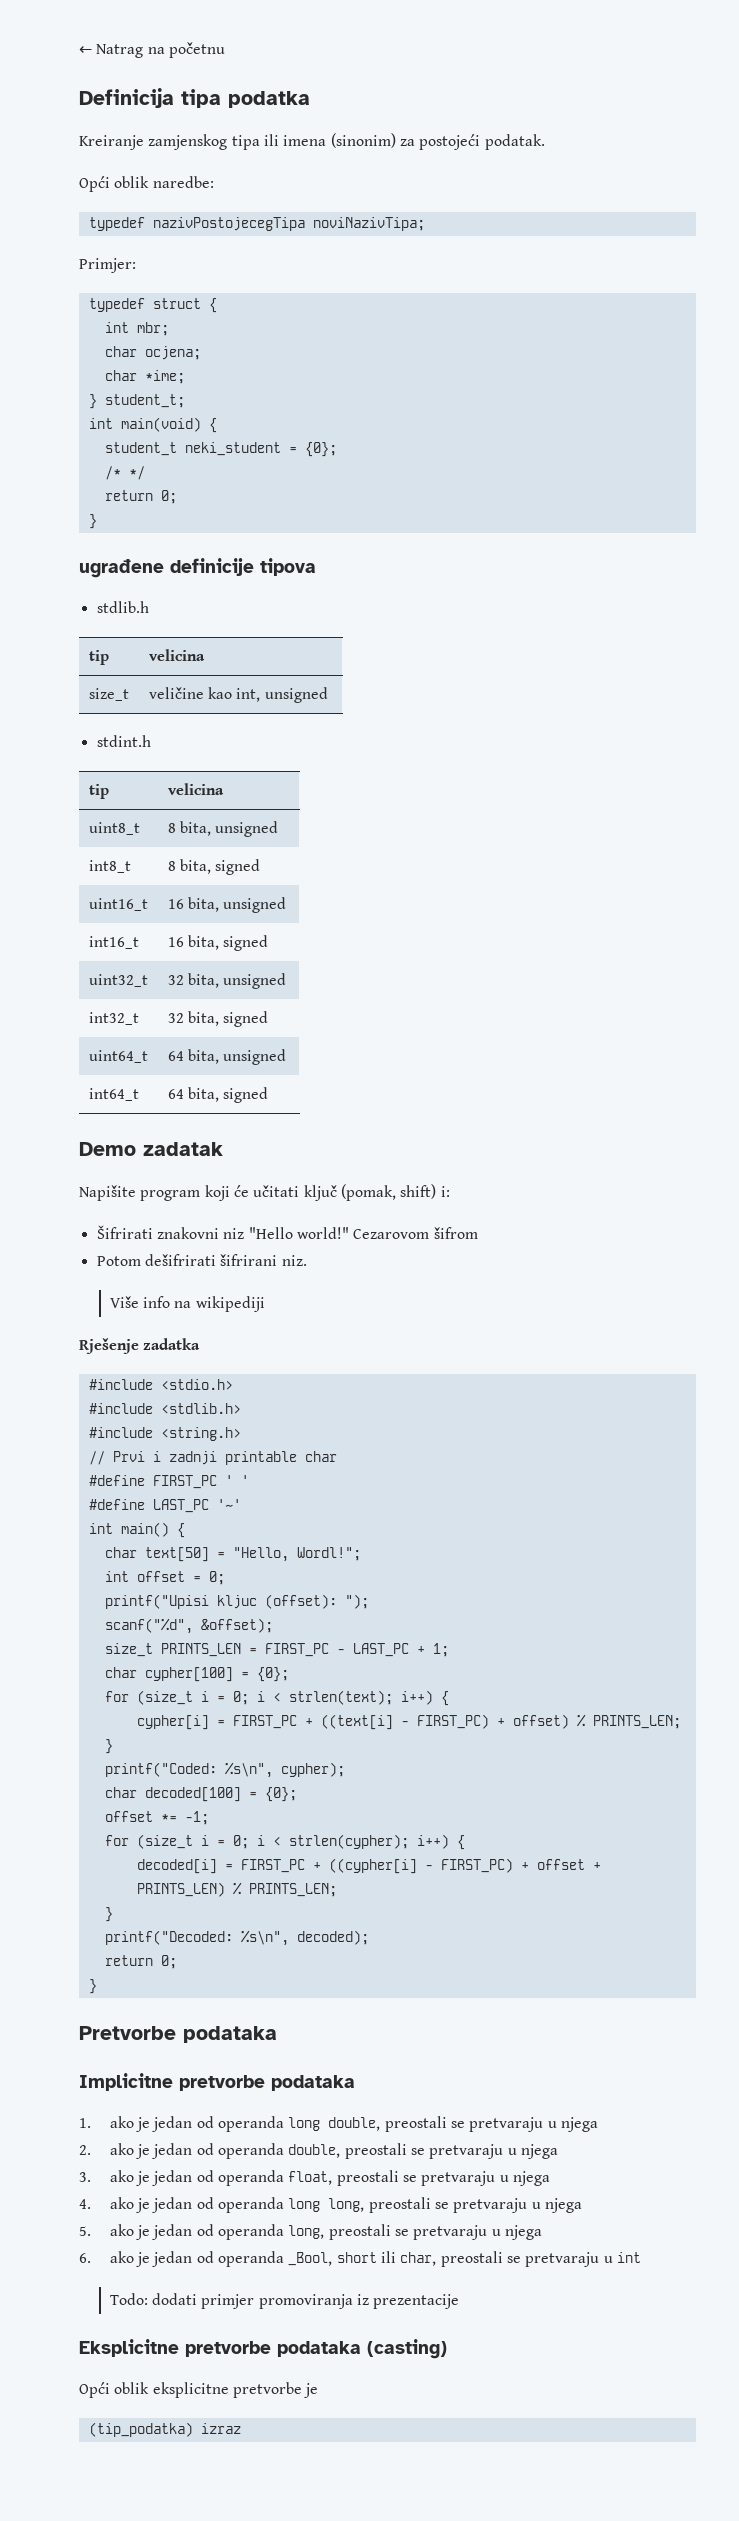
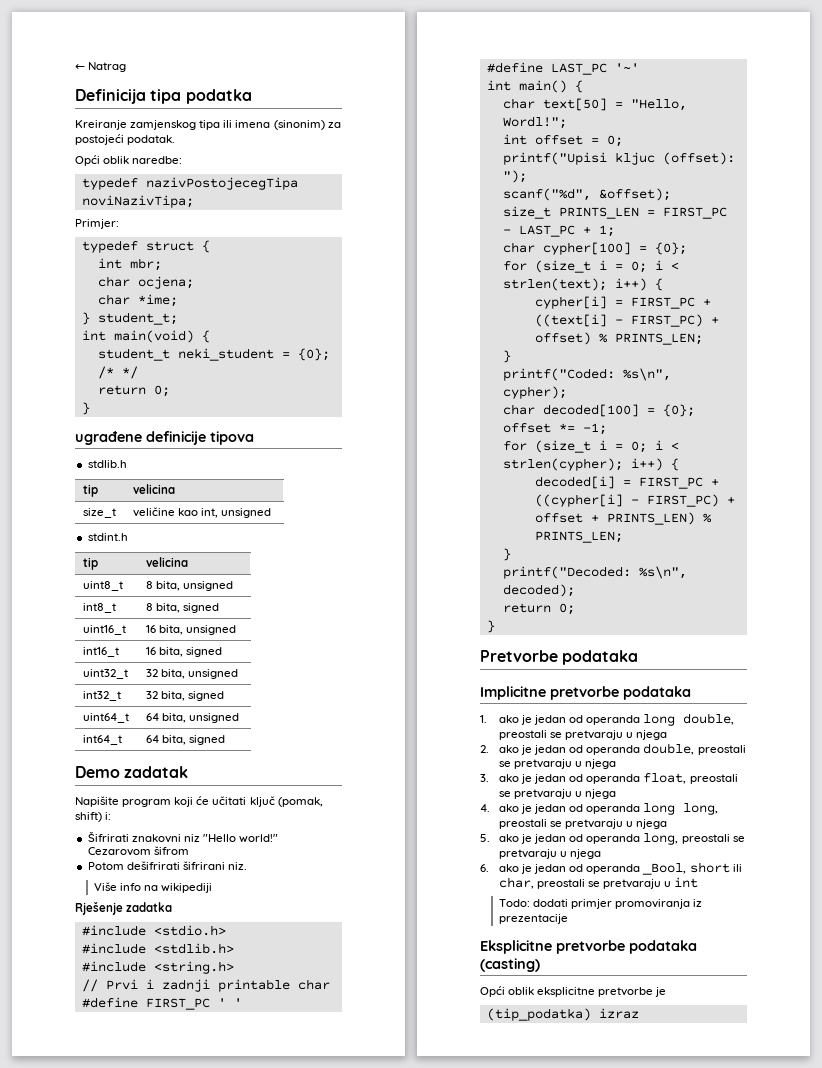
[147,42,225,58] na početnu -> (127, 67) none

